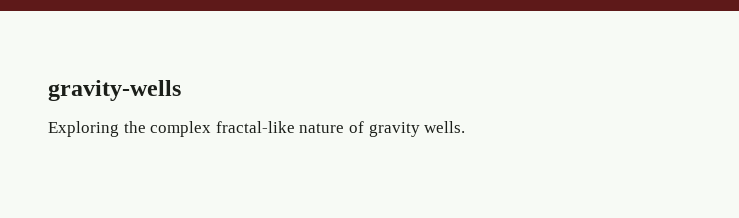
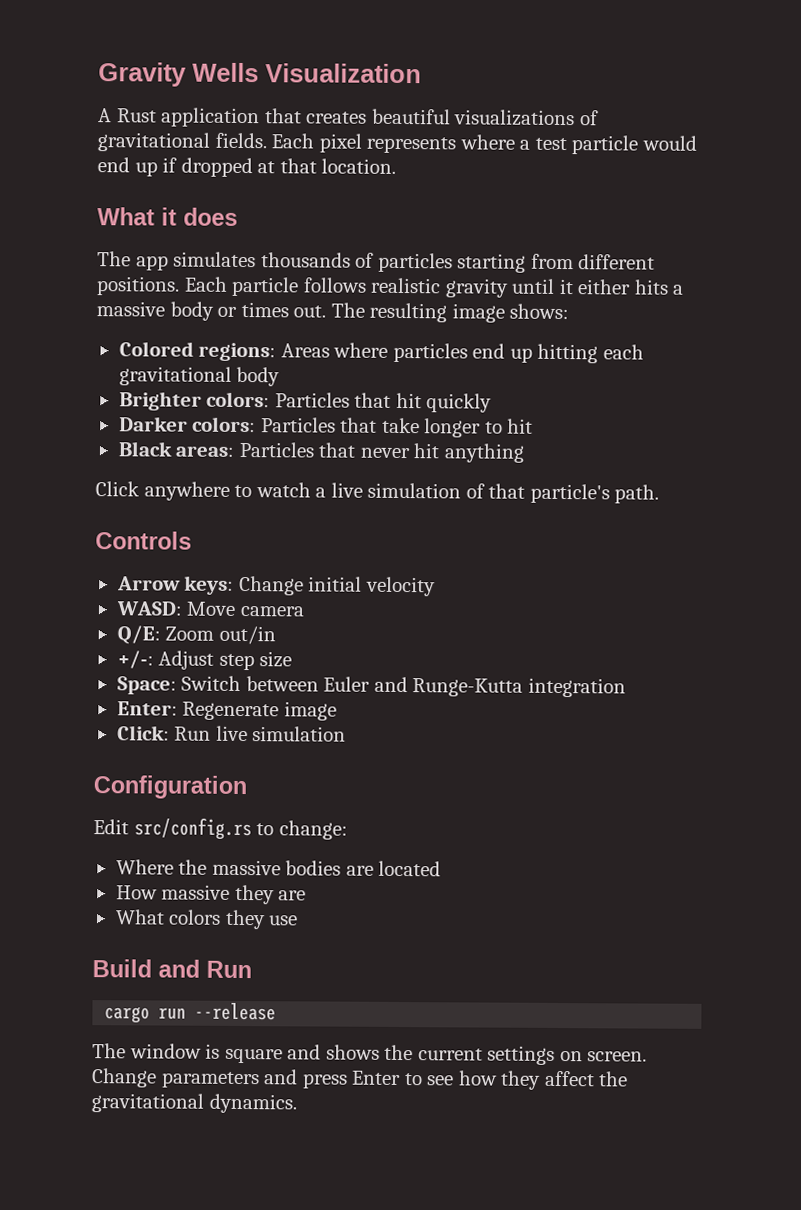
[48,80,181,101] [48,121,466,137] gravity-wells // Exploring the complex fractal-like nature of gravity wells. -> [98,62,422,87] [98,107,599,128] [97,132,697,155] [97,157,397,178] [97,207,238,226] [97,251,656,273] [96,276,685,298] [96,301,570,323] [118,341,644,364] [118,366,281,387] [118,391,493,413] [118,416,534,438] [117,441,525,463] [95,481,660,504] [95,531,192,550] [116,575,436,597] [115,601,304,617] [116,625,276,645] [116,650,293,671] [116,675,626,698] [116,701,337,721] [116,725,347,742] [93,775,247,800] [93,817,348,841] [115,859,442,877] [115,884,307,905] [114,909,299,930] [92,959,252,979] [104,1002,277,1024] [92,1043,648,1065] [91,1068,629,1090] [91,1093,297,1114] Gravity Wells Visualization // A Rust application that creates beautiful visualizations of gravitational fields. Each pixel represents where a test particle would end up if dropped at that location. // What it does // The app simulates thousands of particles starting from different positions. Each particle follows realistic gravity until it either hits a massive body or times out. The resulting image shows: // Colored regions: Areas where particles end up hitting each gravitational body // Brighter colors: Particles that hit quickly // Darker colors: Particles that take longer to hit // Black areas: Particles that never hit anything // Click anywhere to watch a live simulation of that particle's path. // Controls // Arrow keys: Change initial velocity // WASD: Move camera // Q/E: Zoom out/in // +/-: Adjust step size // Space: Switch between Euler and Runge-Kutta integration // Enter: Regenerate image // Click: Run live simulation // Configuration // Edit src/config.rs to change: // Where the massive bodies are located // How massive they are // What colors they use // Build and Run // cargo run --release // The window is square and shows the current settings on screen. Change parameters and press Enter to see how they affect the gravitational dynamics.

